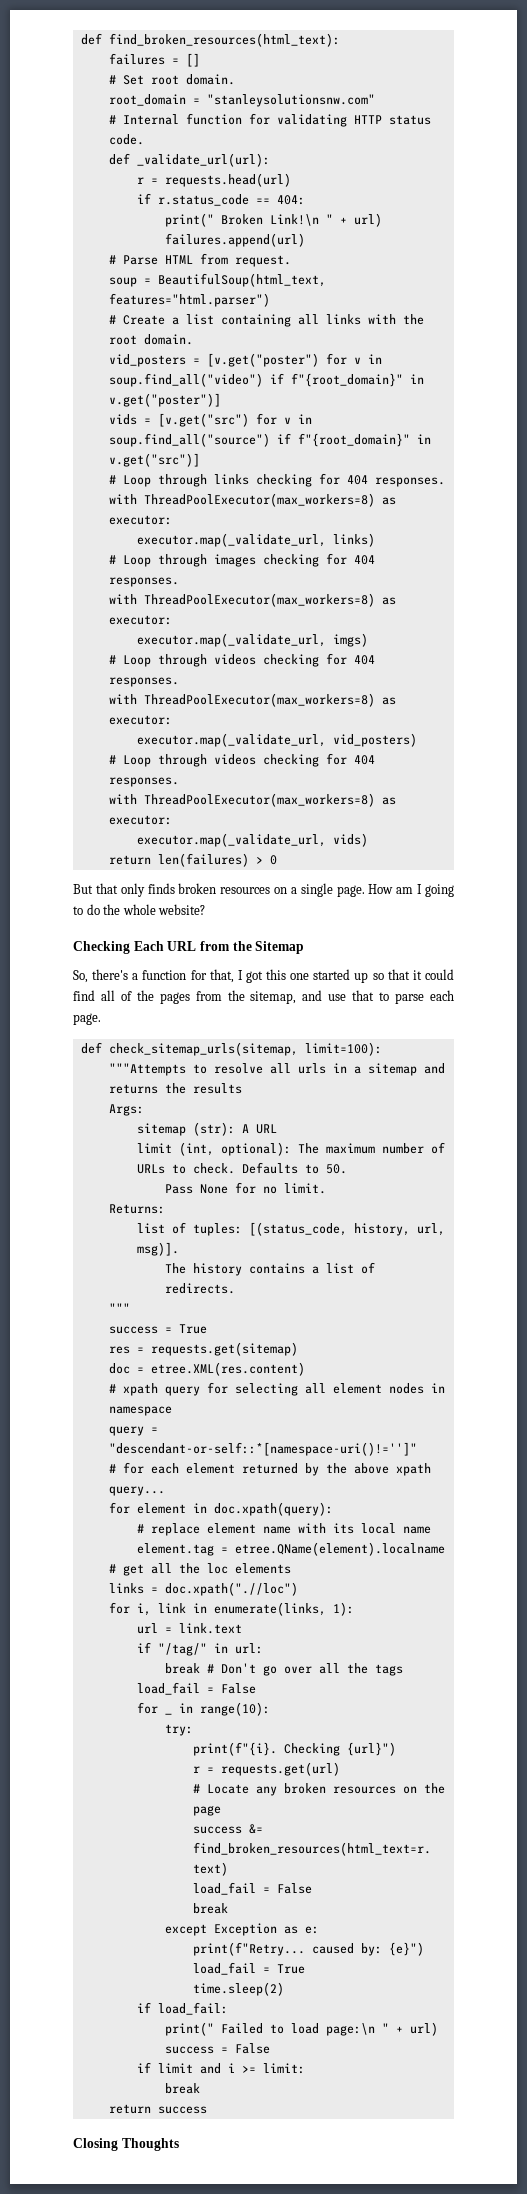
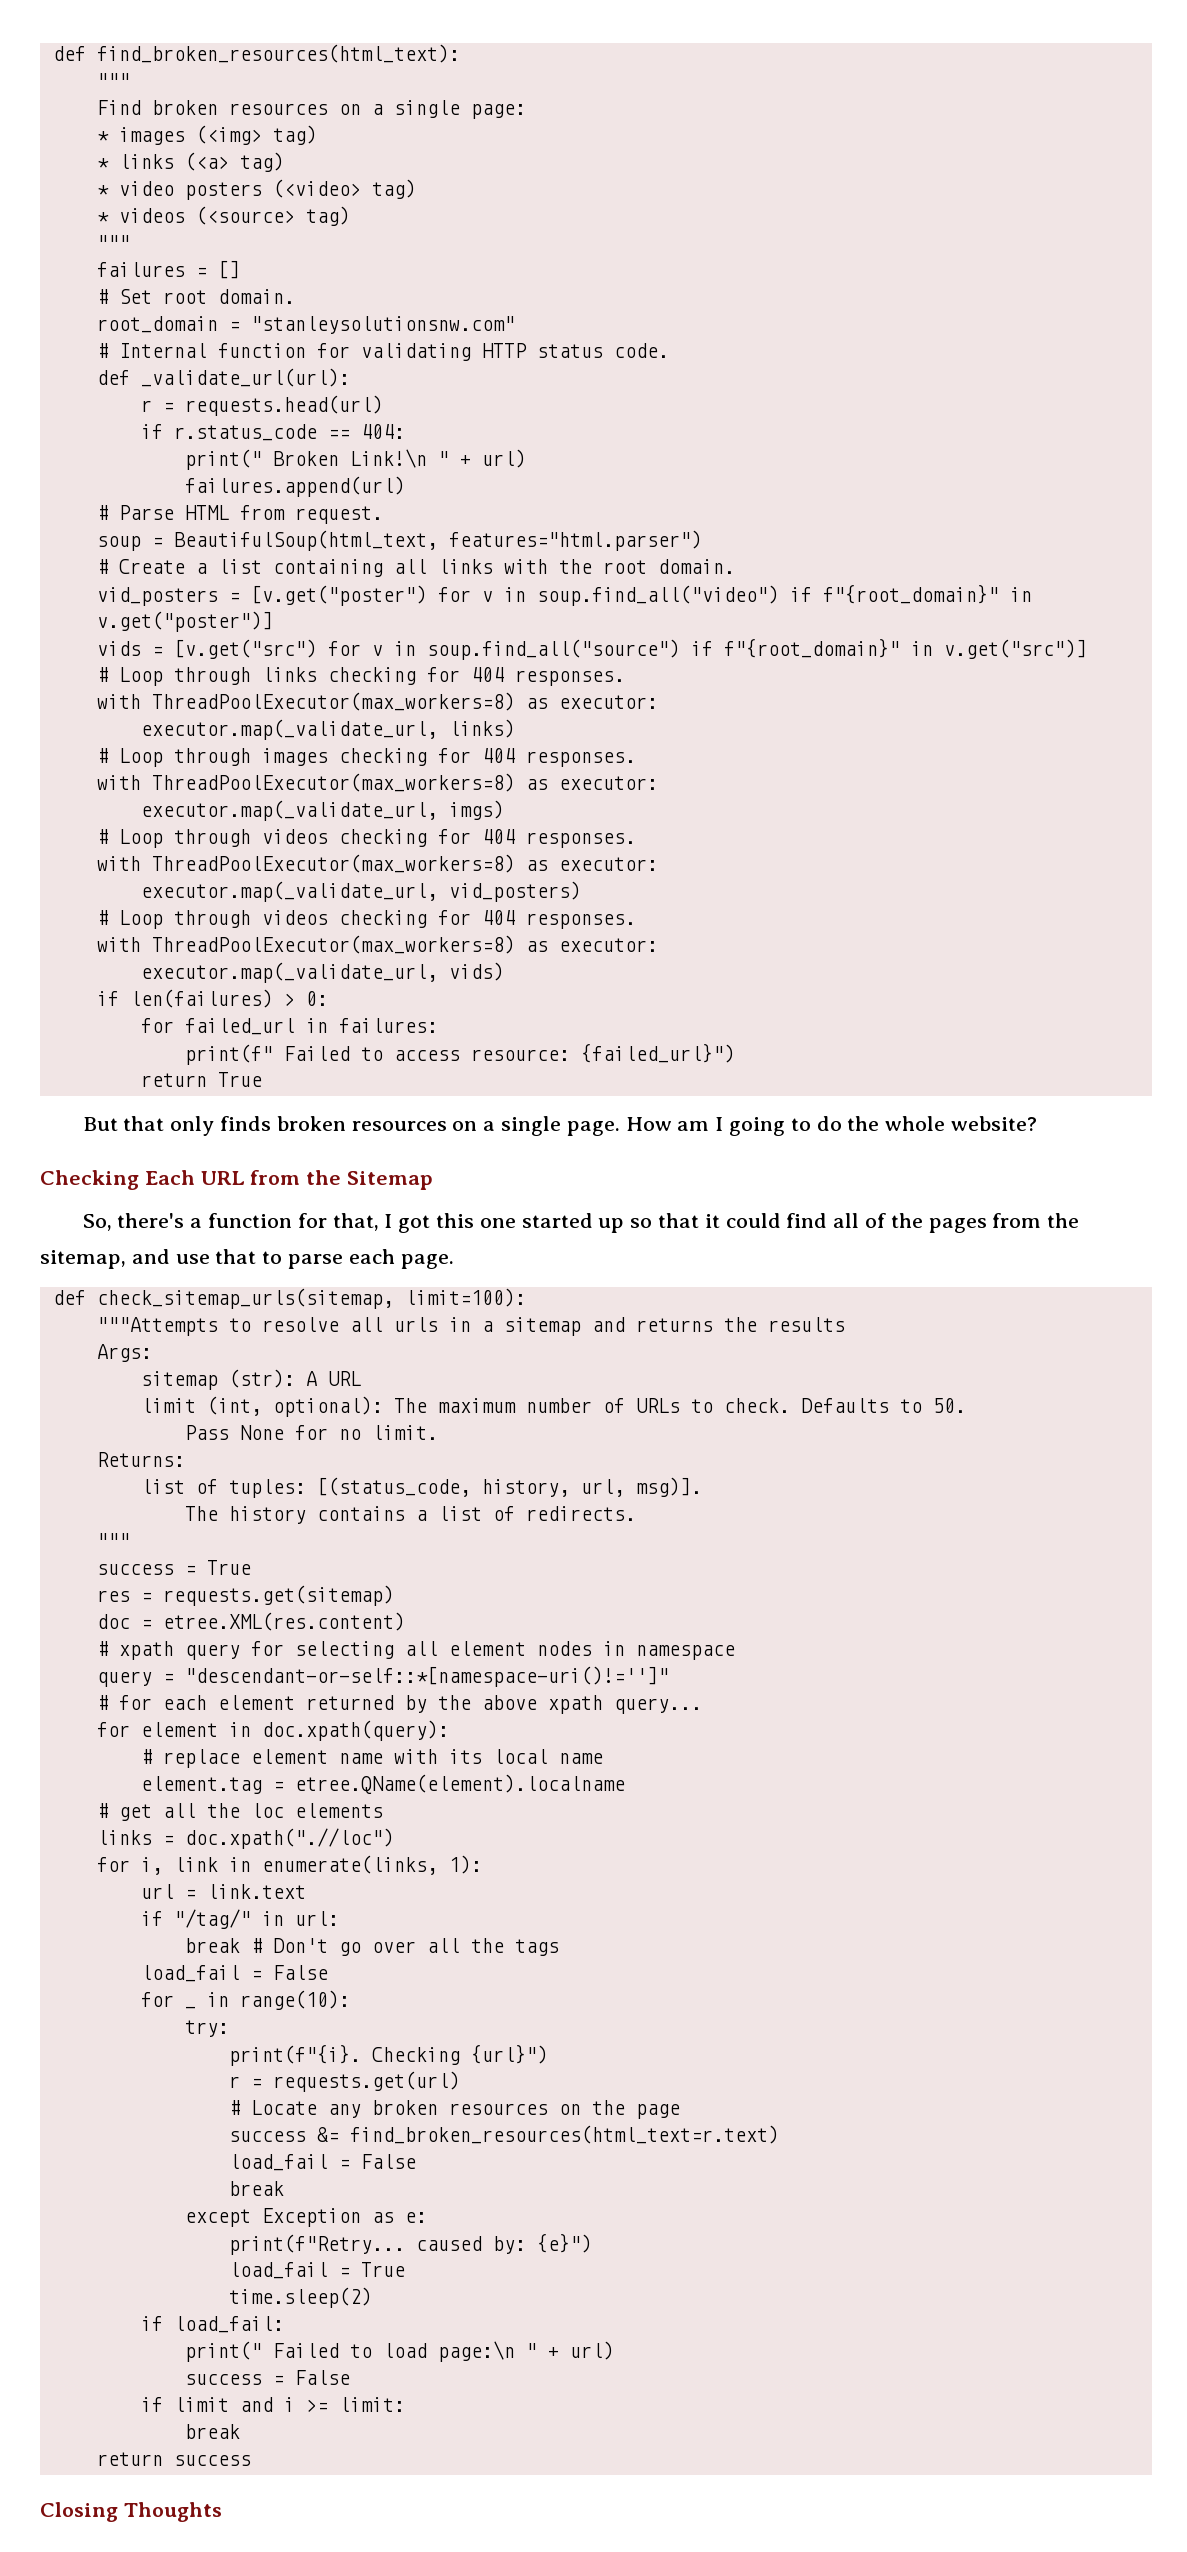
(340, 40) none -> [96,73,130,88] [96,100,526,119] [96,125,317,145] [96,152,284,172] [96,179,416,200] [96,206,350,226] [96,235,130,250] // """ // Find broken resources on a single page: // * images (<img> tag) // * links (<a> tag) // * video posters (<video> tag) // * videos (<source> tag) // """
[108,855,151,865] return -> [96,991,119,1006] if
[269,855,277,865] 0 -> [305,991,328,1006] [140,1018,438,1035] [184,1043,735,1065] [140,1072,262,1087] 0: // for failed_url in failures: // print(f" Failed to access resource: {failed_url}") // return True

